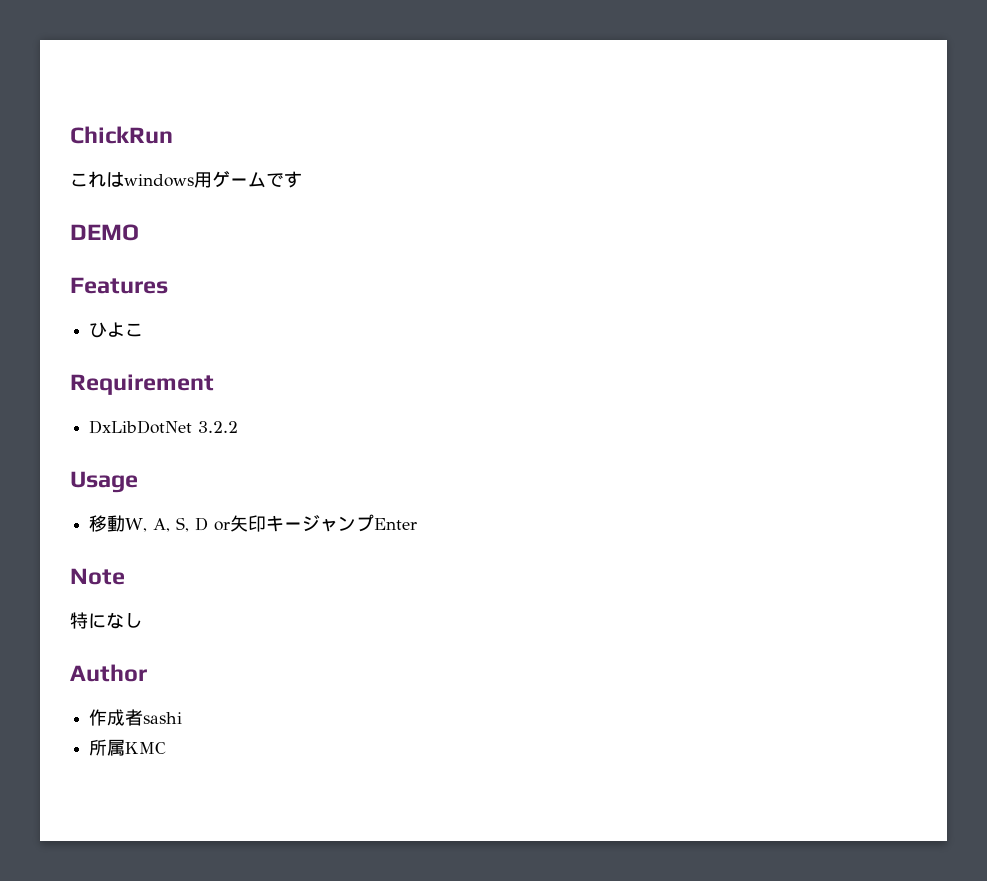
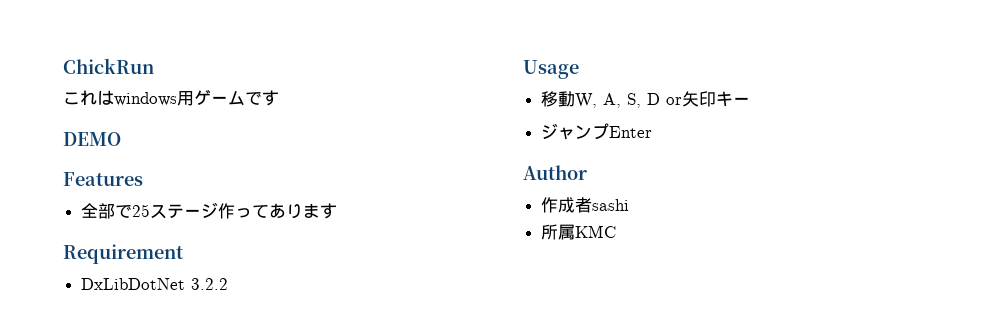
[89,322,144,338] ひよこ -> [81,202,338,219] 全部で25ステージ作ってあります
(303, 526) none -> (751, 101) //
[70,568,125,585] [70,612,142,629] // Note // 特になし -> (653, 132) none

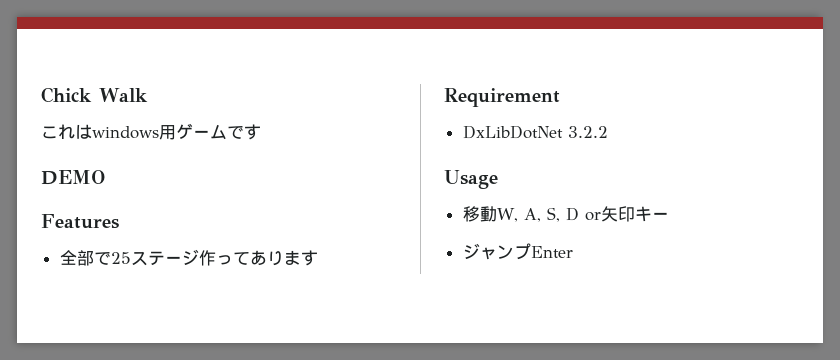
[63,58,154,74] ChickRun -> [41,87,148,103] Chick Walk
[523,165,587,180] [541,197,630,213] [541,224,617,240] // Author // 作成者sashi // 所属KMC -> (573, 252) none

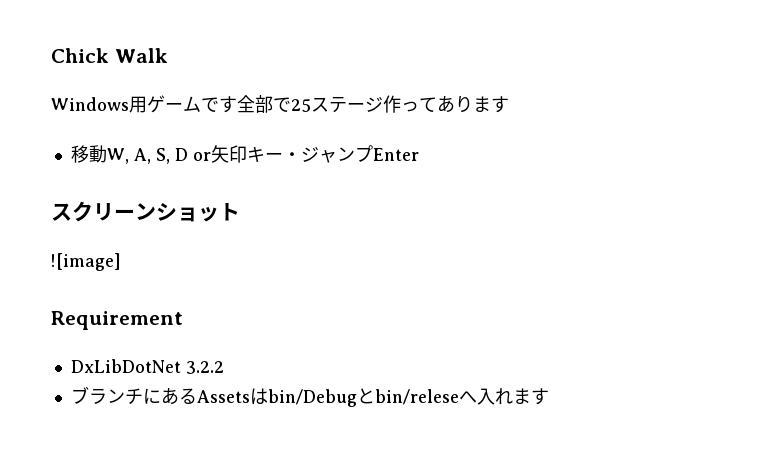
[41,124,159,139] これはwindows -> [51,97,129,111] Windows
[41,170,106,185] [41,214,119,229] // DEMO // Features // -> (237, 104) none
[444,88,560,107] [462,125,608,139] [444,170,498,189] // Requirement // DxLibDotNet 3.2.2 // Usage -> (509, 104) none
(669, 216) // -> [282,152,301,161] ・
(573, 252) none -> [51,201,240,222] [51,253,121,271] [51,311,183,330] [70,359,224,374] [70,386,549,407] // スクリーンショット // ![image] // Requirement // DxLibDotNet 3.2.2 // ブランチにあるAssetsはbin/Debugとbin/releseへ入れます

